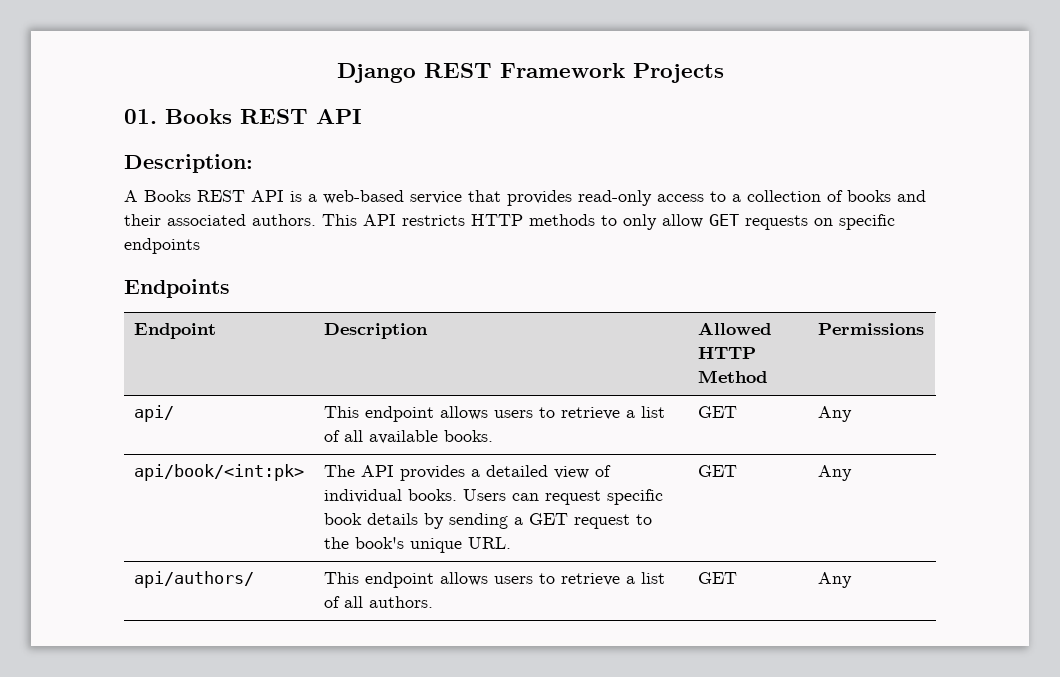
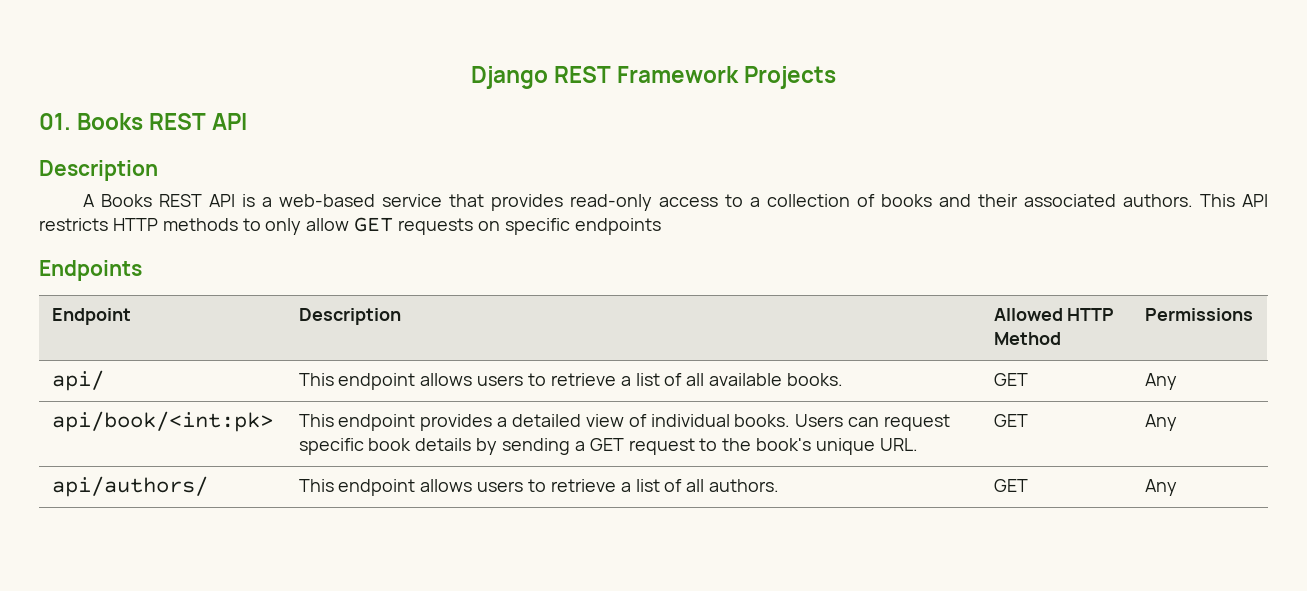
[124,154,253,173] Description: -> [39,160,158,181] Description
[323,465,394,477] The API -> [298,414,416,431] This endpoint

